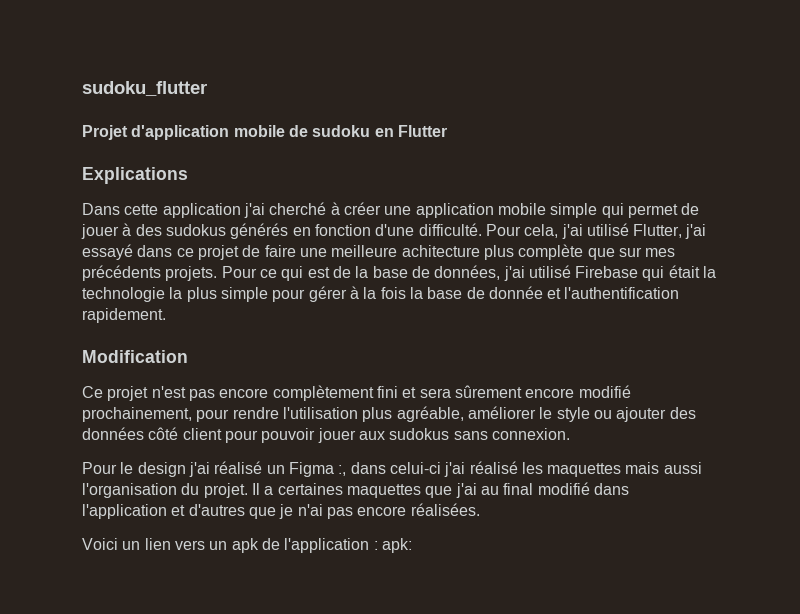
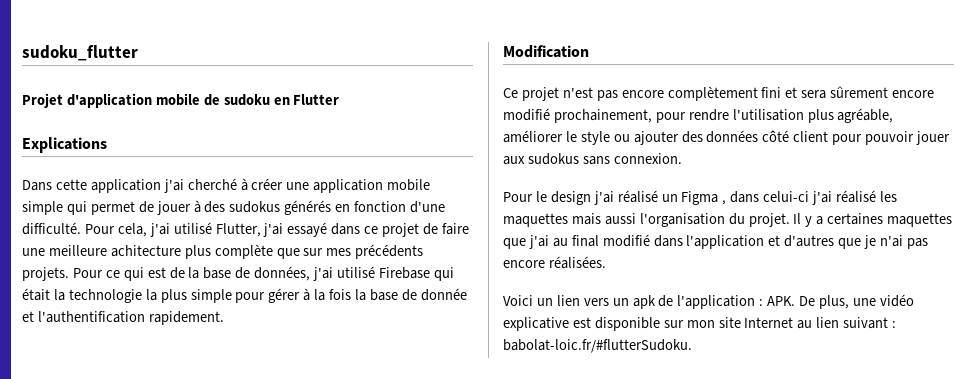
[338,465,347,476] :, -> [722,200,727,205] ,
(260, 489) none -> [805,216,813,227] y
[381,538,412,553] apk: -> [767,294,914,309] [503,317,897,331] [503,339,692,353] APK. De plus, une vidéo explicative est disponible sur mon site Internet au lien suivant : babolat-loic.fr/#flutterSudoku.

